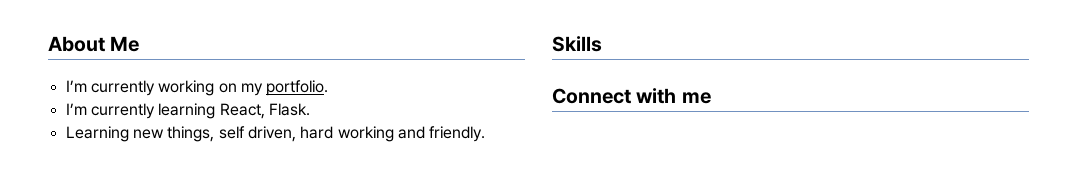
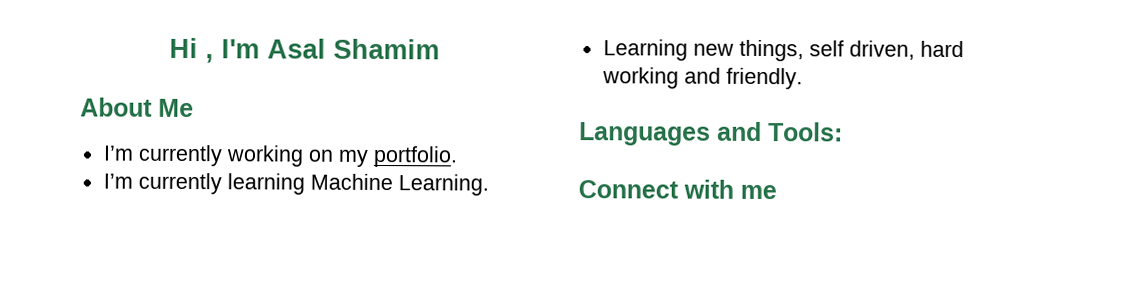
(48, 44) none -> [169,37,440,64] Hi , I'm Asal Shamim //
[219,103,310,119] React, Flask. -> [309,173,489,196] Machine Learning.
[552,36,602,52] Skills -> [579,121,843,146] Languages and Tools:

